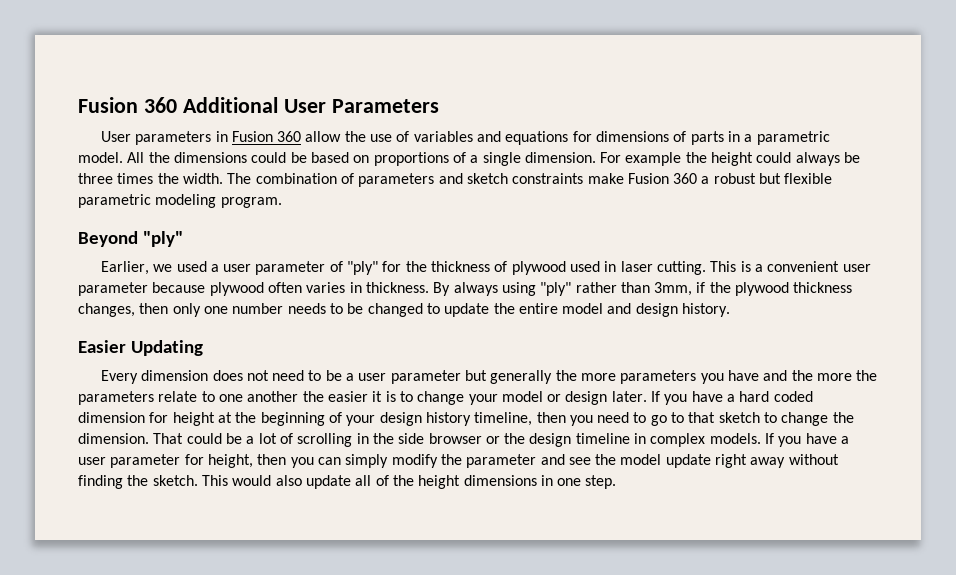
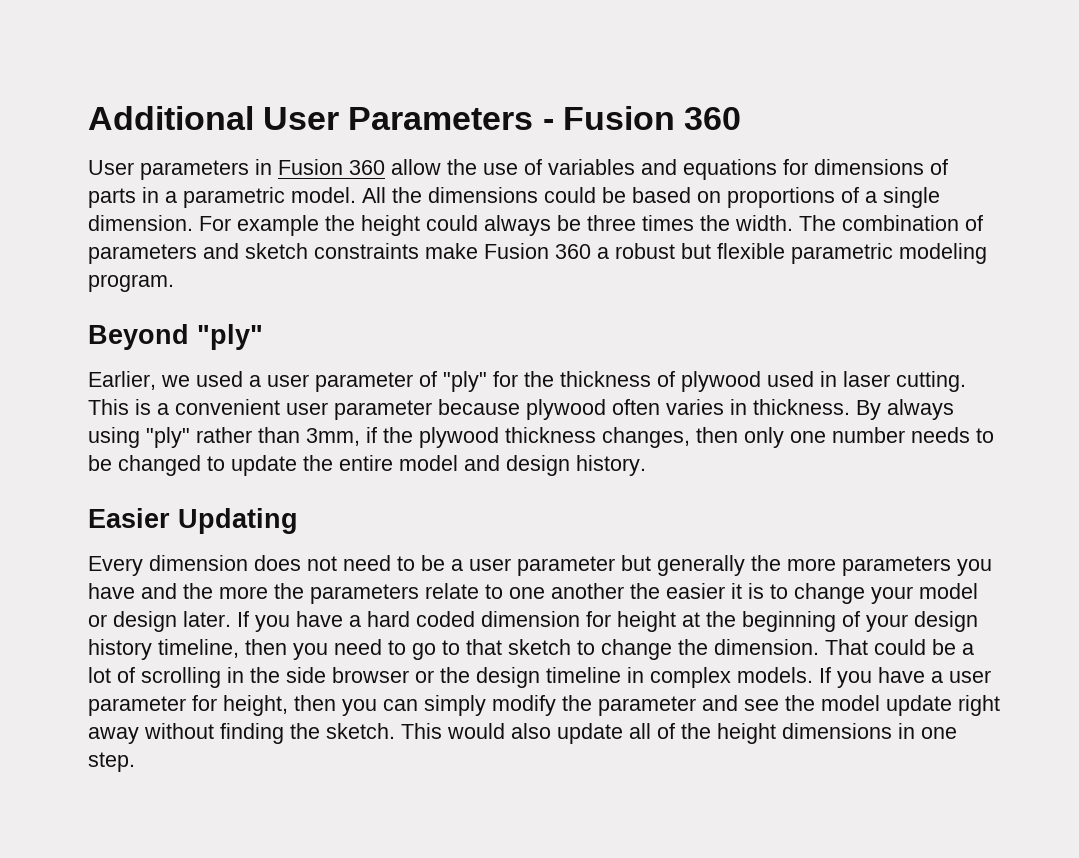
[78,97,177,113] Fusion 360 -> (88, 118) none
(439, 106) none -> [542,106,741,130] - Fusion 360

